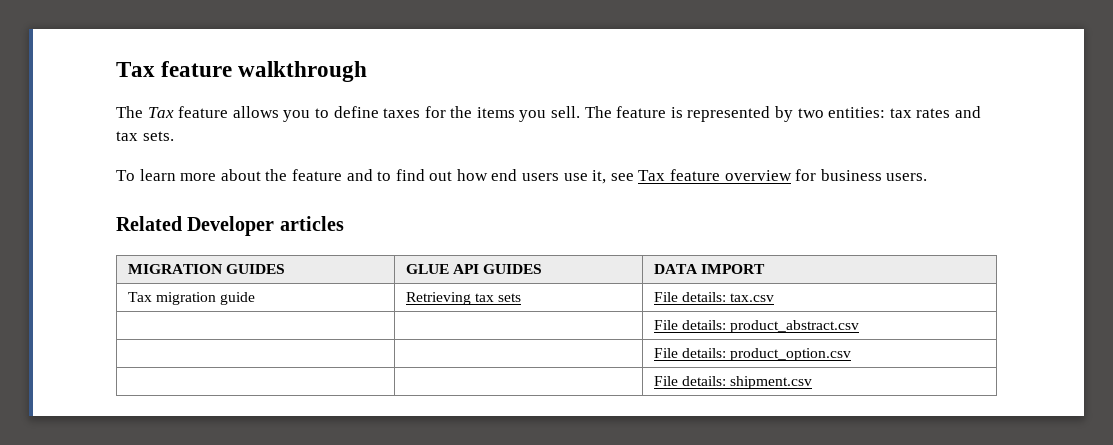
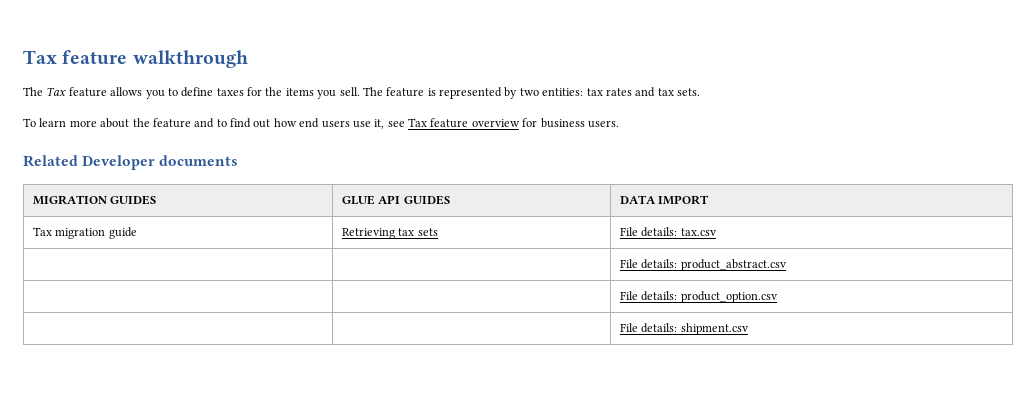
[279,216,344,231] articles -> [159,155,239,166] documents

